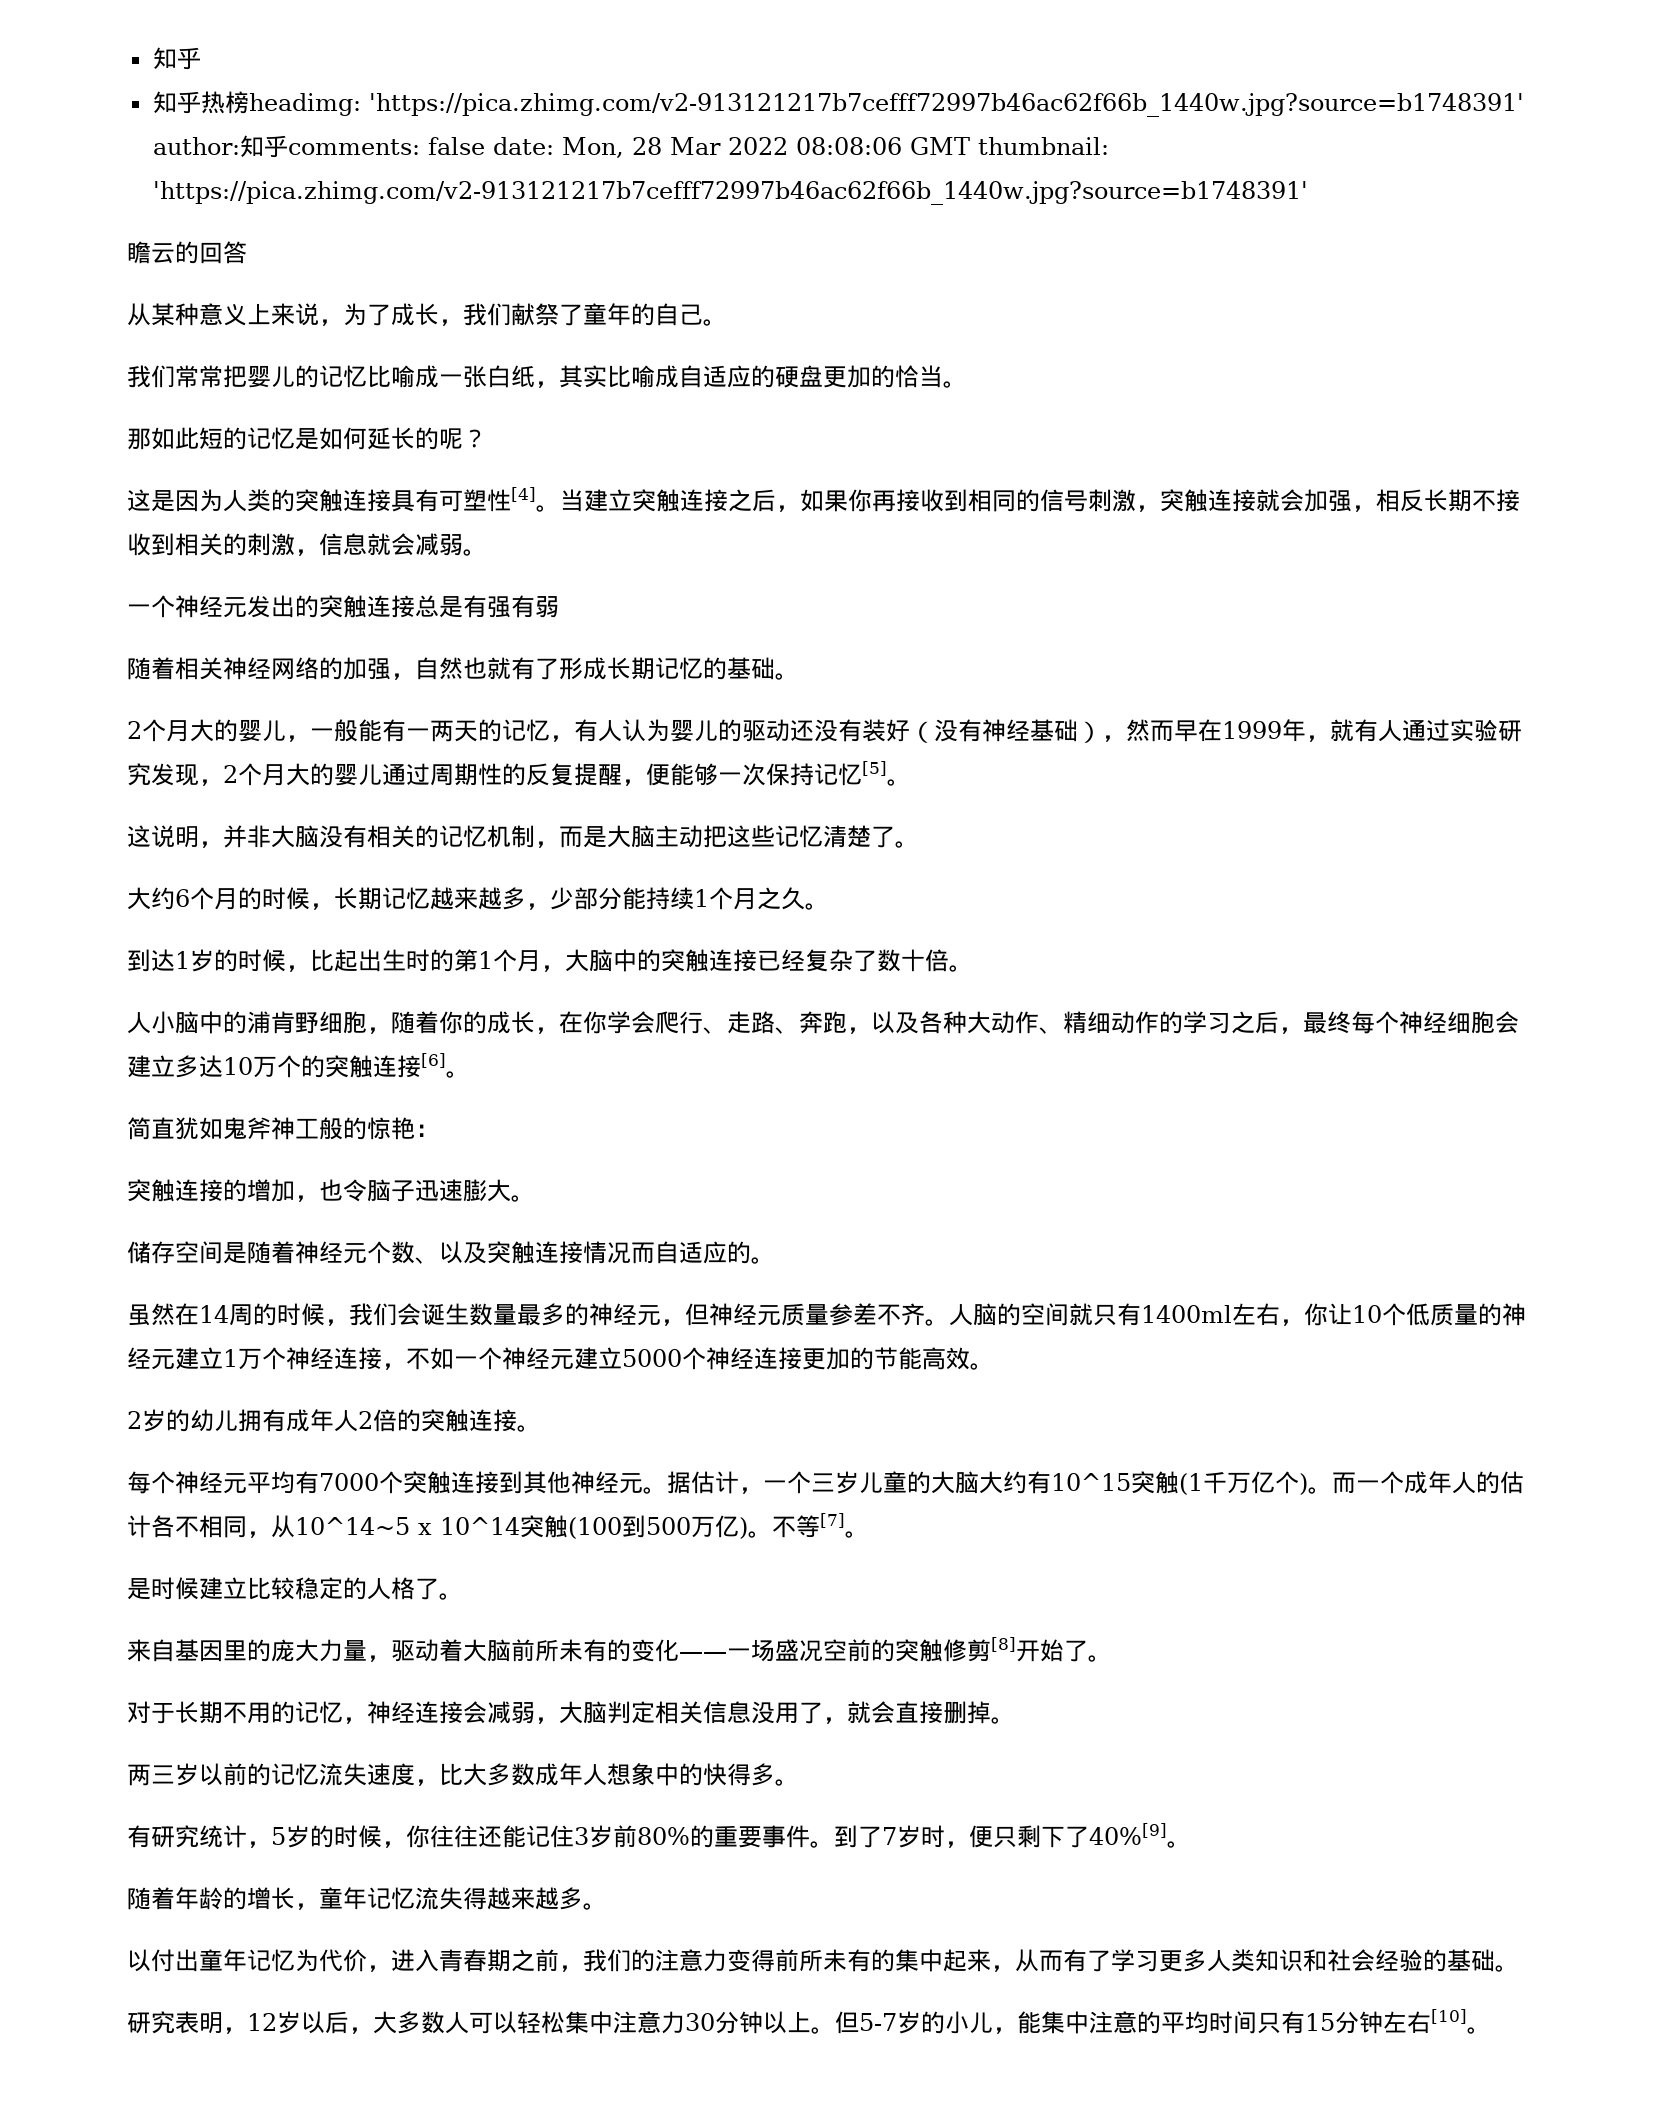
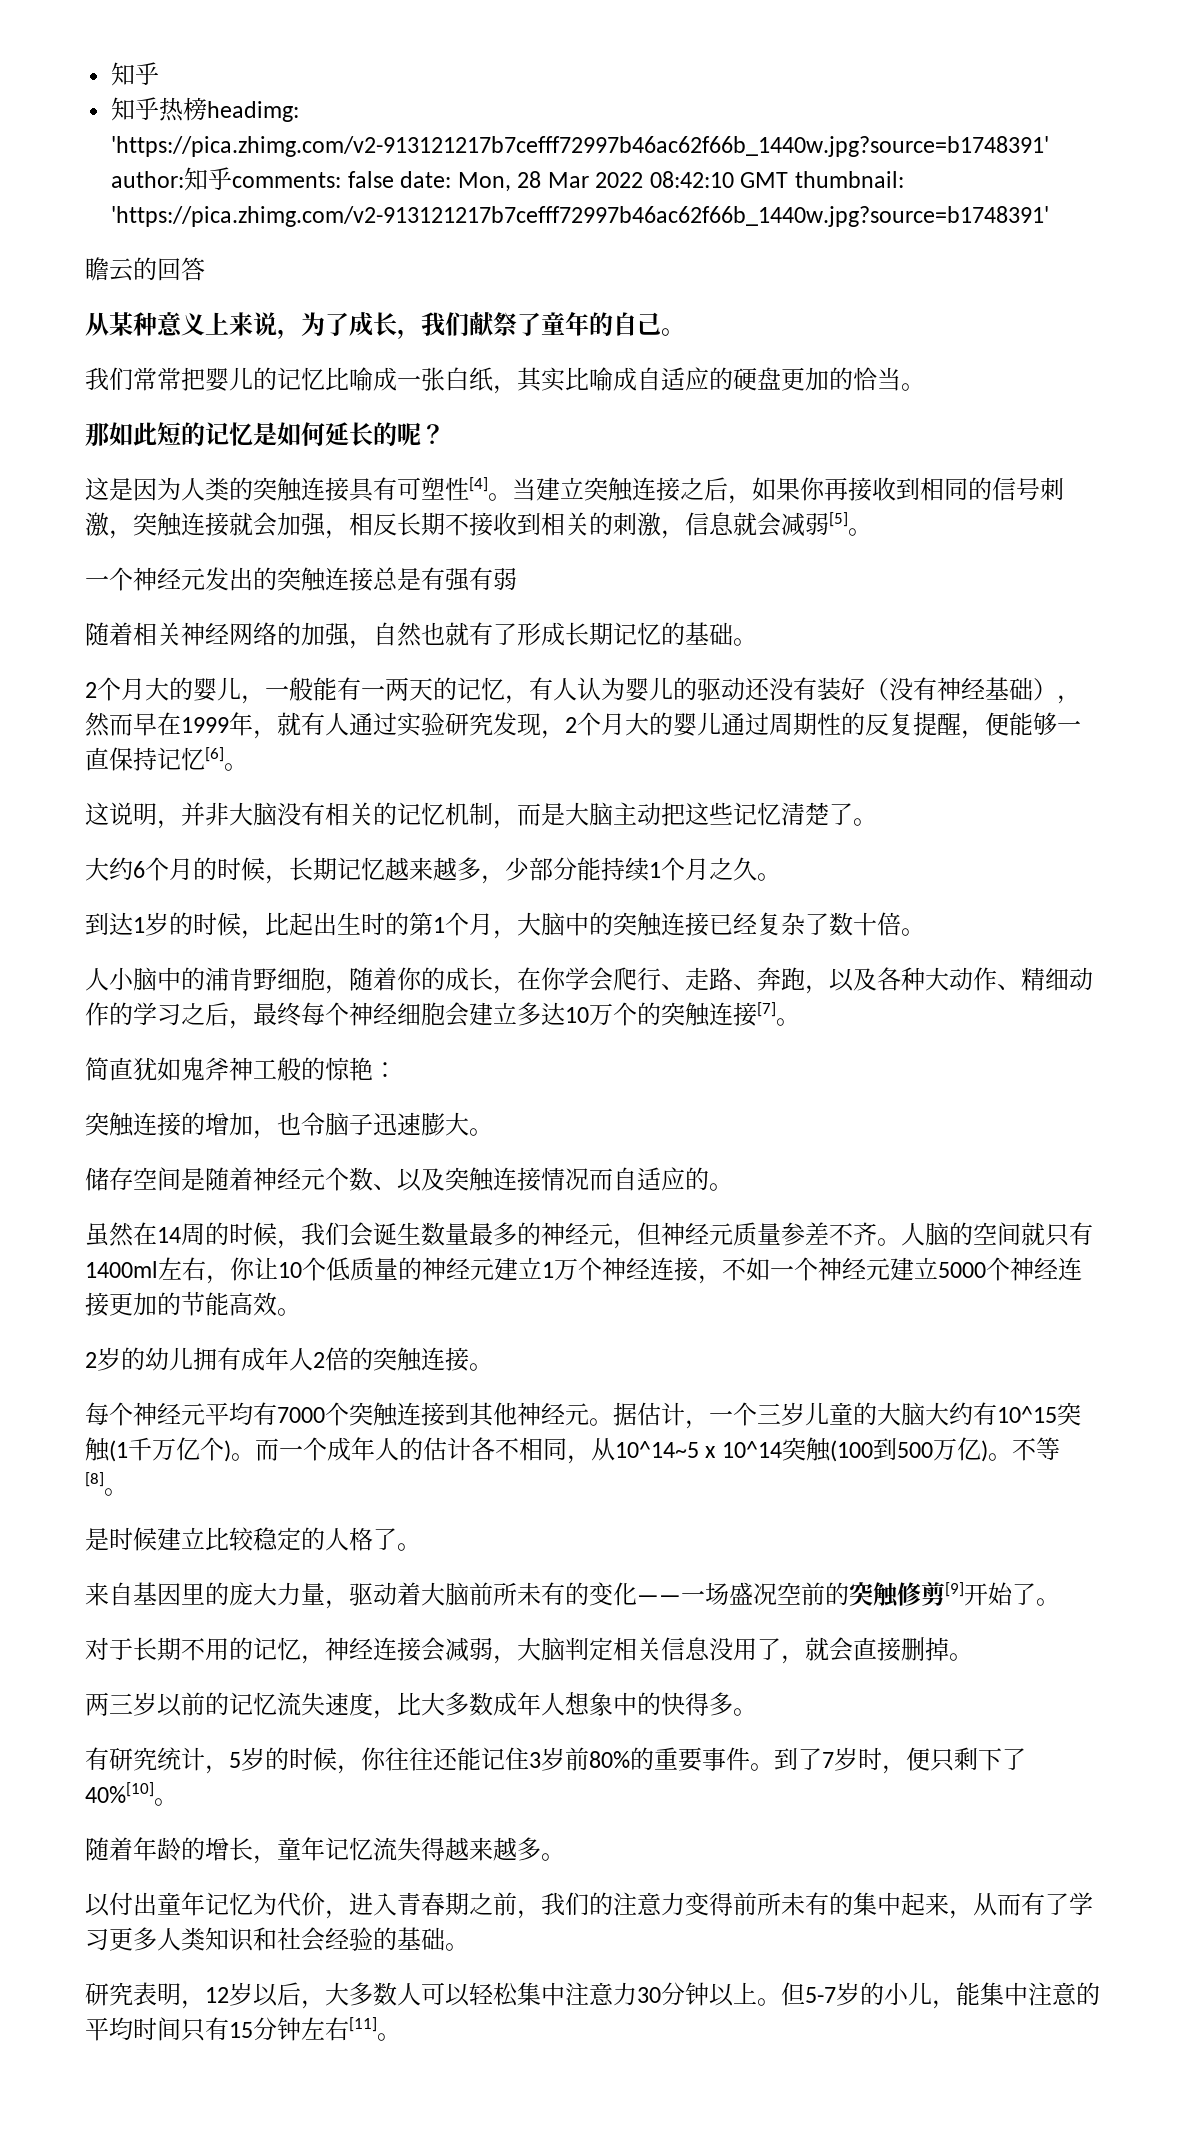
[796,137,903,155] 08:08:06 -> [649,171,734,188] 08:42:10
(463, 545) none -> [829,512,848,527] [5]
[742,763,766,786] 次 -> [85,747,109,771] 直
[862,761,887,776] [5] -> [205,747,224,762] [6]
[421,1053,446,1068] [6] -> [757,1002,776,1017] [7]
[820,1513,845,1528] [7] -> [85,1472,104,1487] [8]
[991,1637,1016,1652] [8] -> [945,1582,964,1597] [9]
[1089,1823,1167,1845] 40%[9] -> [85,1782,154,1803] 40%[10]
[1431,2009,1467,2024] [10] -> [349,2017,377,2032] [11]

